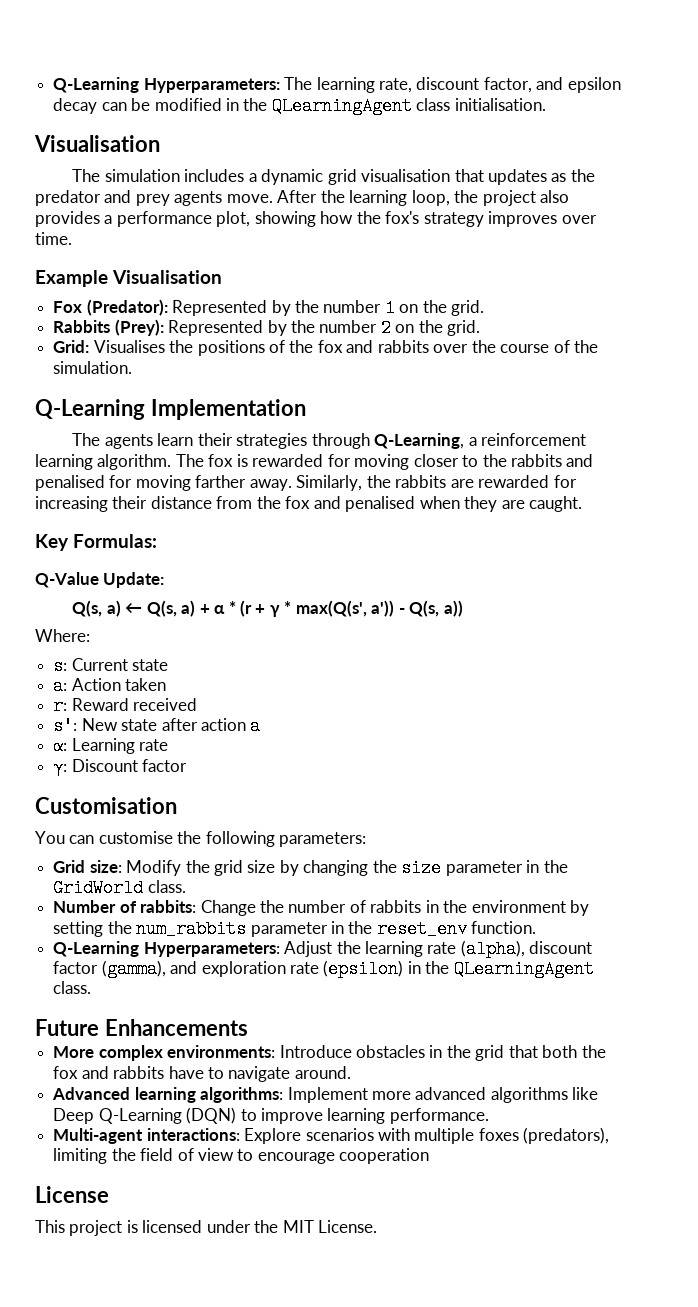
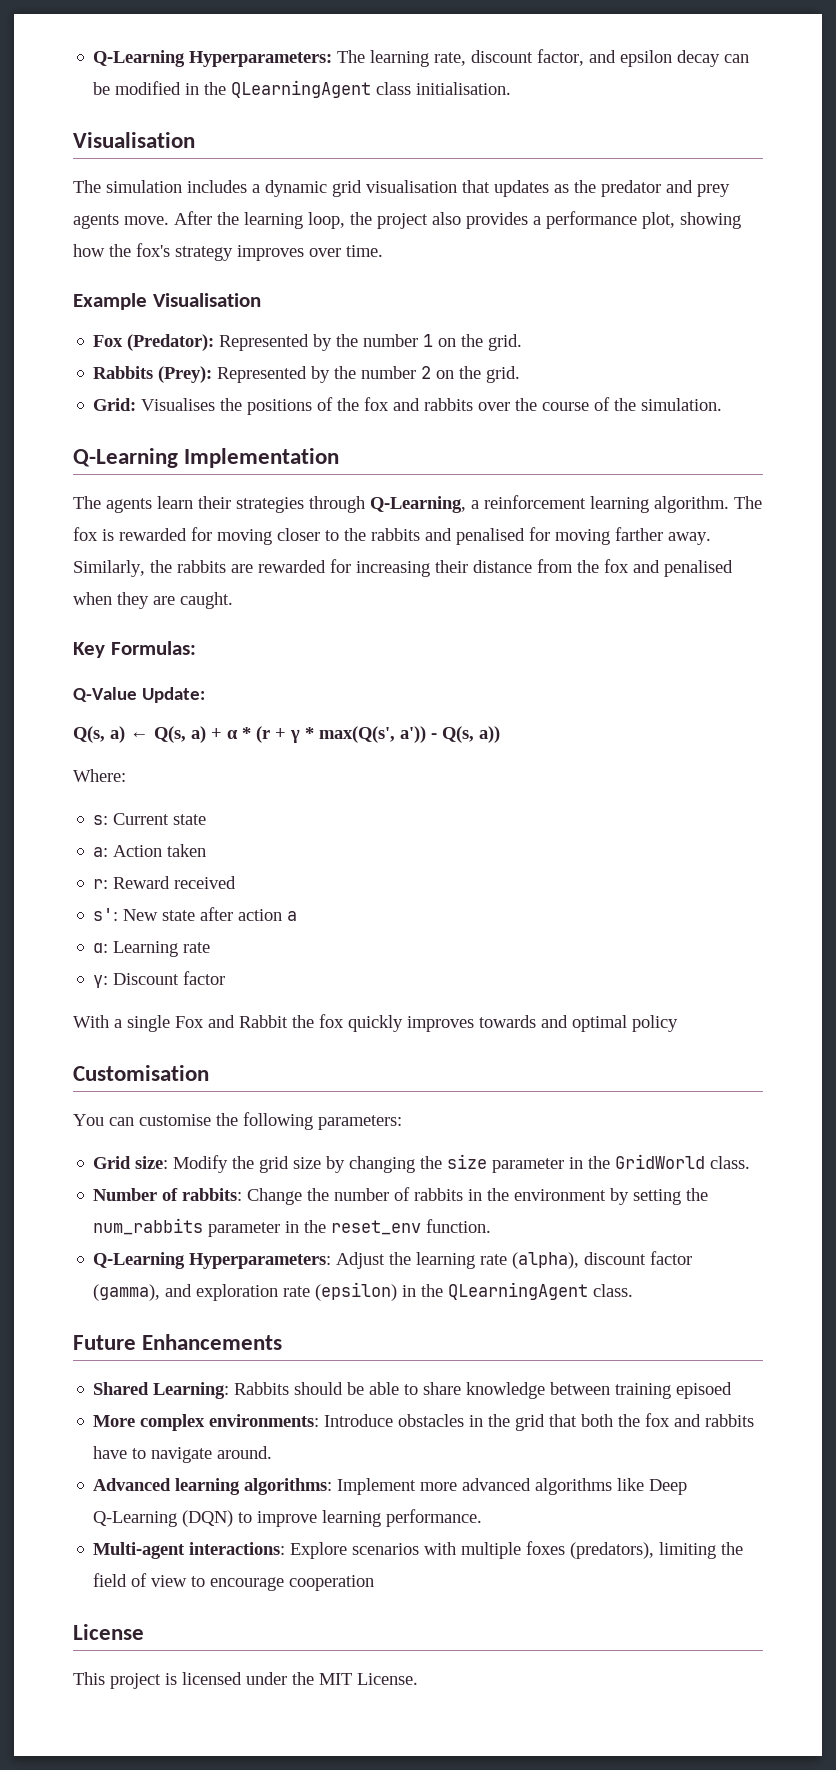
(188, 765) none -> [73,1014,678,1032] // With a single Fox and Rabbit the fox quickly improves towards and optimal policy
(248, 1027) none -> [93,1382,733,1399] // Shared Learning: Rabbits should be able to share knowledge between training episoed

